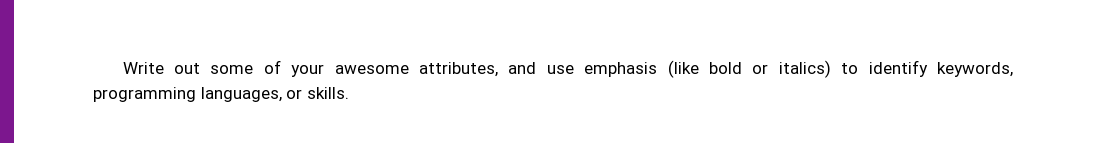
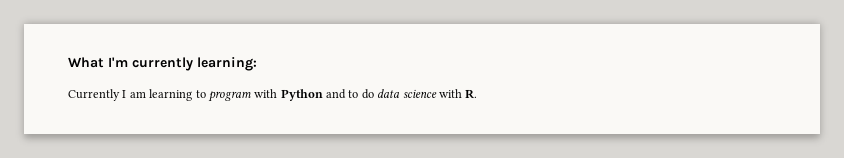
[122,60,1014,78] [93,87,349,102] Write out some of your awesome attributes, and use emphasis (like bold or italics) to identify keywords, programming languages, or skills. -> [68,57,257,71] [68,89,478,102] What I'm currently learning: // Currently I am learning to program with Python and to do data science with R.

